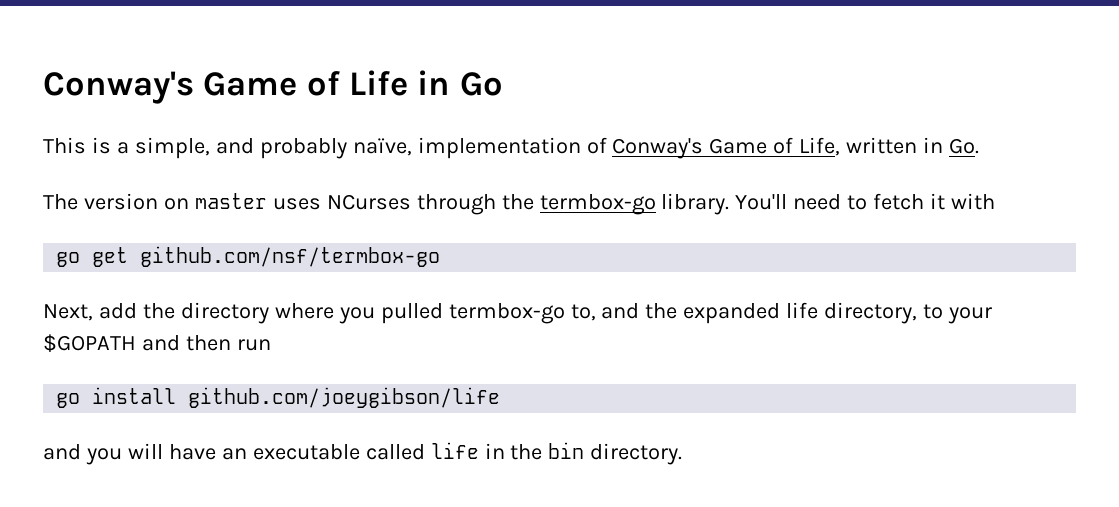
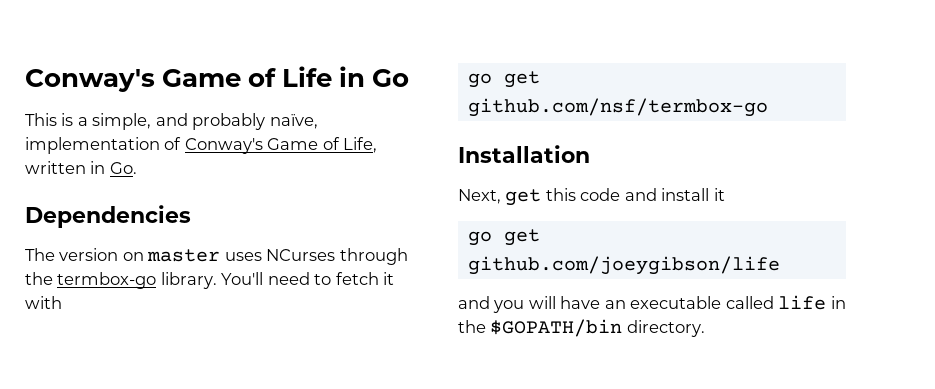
(980, 146) none -> [25,205,191,228] // Dependencies
(441, 256) none -> [458,145,590,163] // Installation
[98,302,993,324] [43,334,271,353] [56,387,177,408] add the directory where you pulled termbox-go to, and the expanded life directory, to your $GOPATH and then run // go install -> [505,188,725,206] [467,229,540,246] get this code and install it // go get
[548,442,585,459] bin -> [490,319,623,337] $GOPATH/bin

